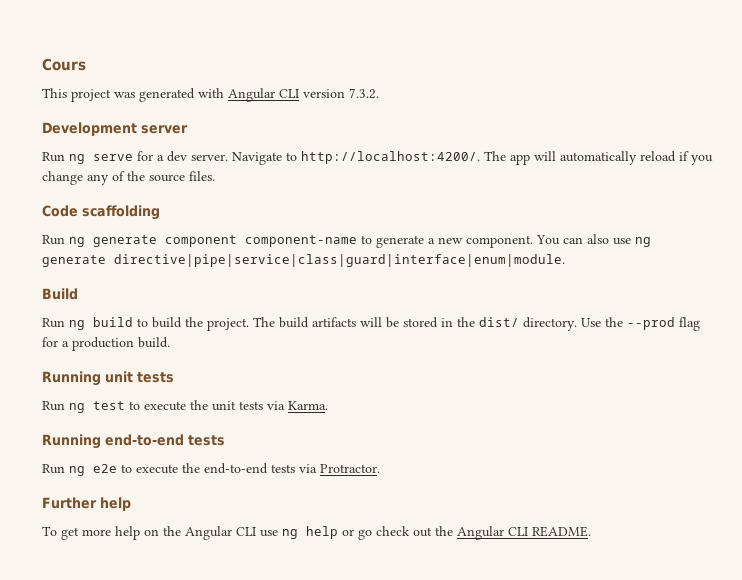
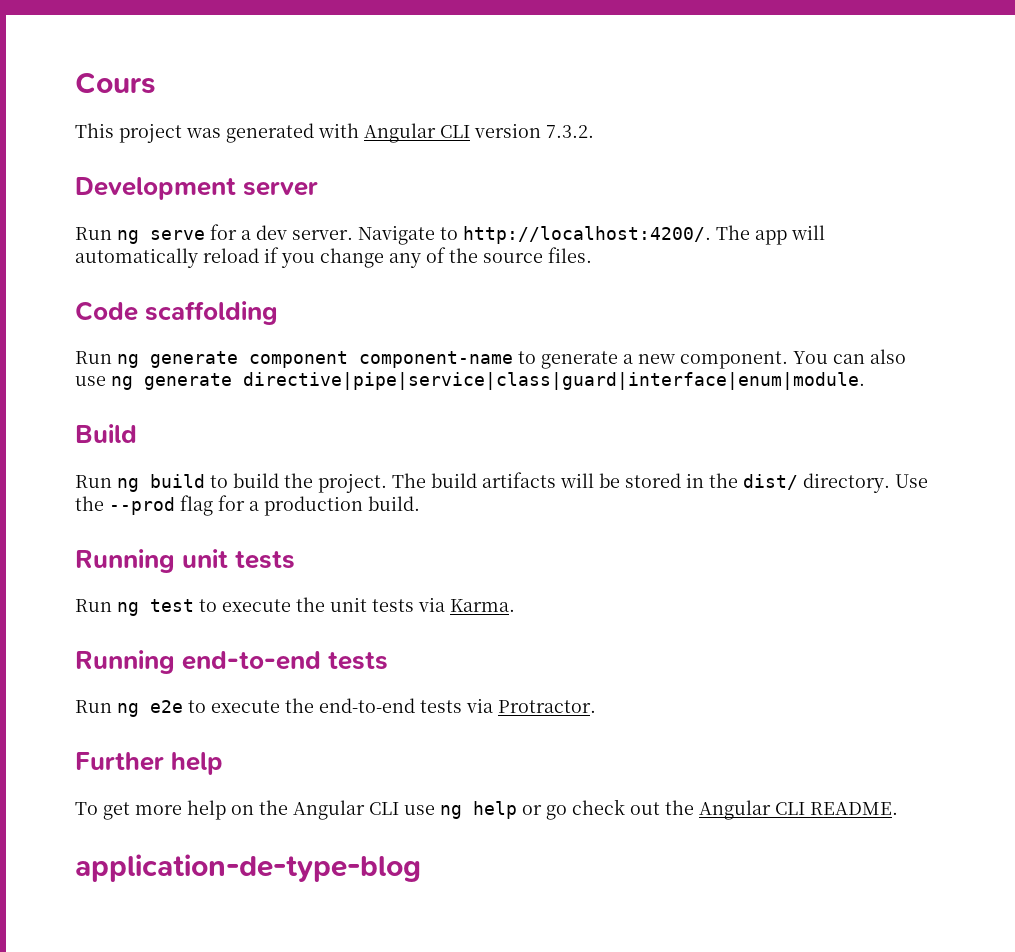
(591, 531) none -> [75,854,421,882] // application-de-type-blog

